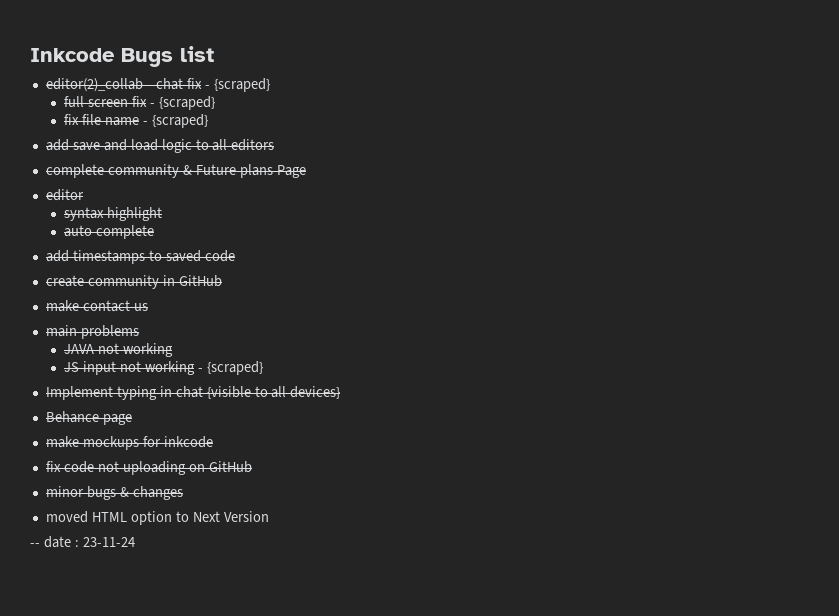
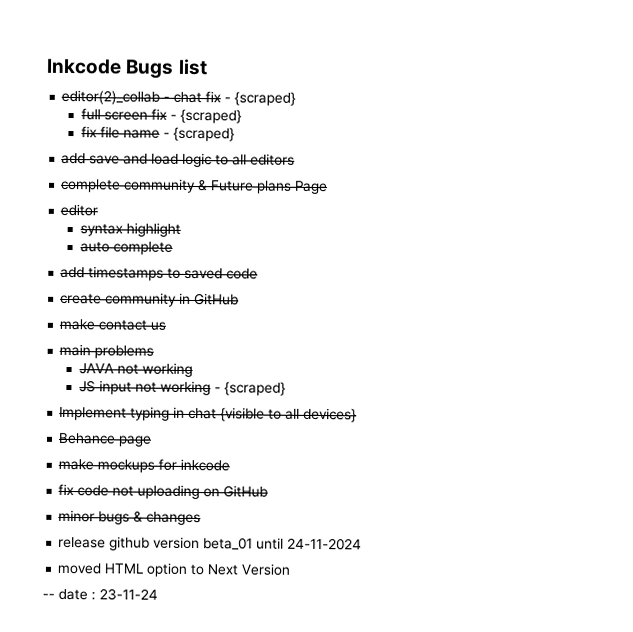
(183, 493) none -> [58,536,363,551] // release github version beta_01 until 24-11-2024

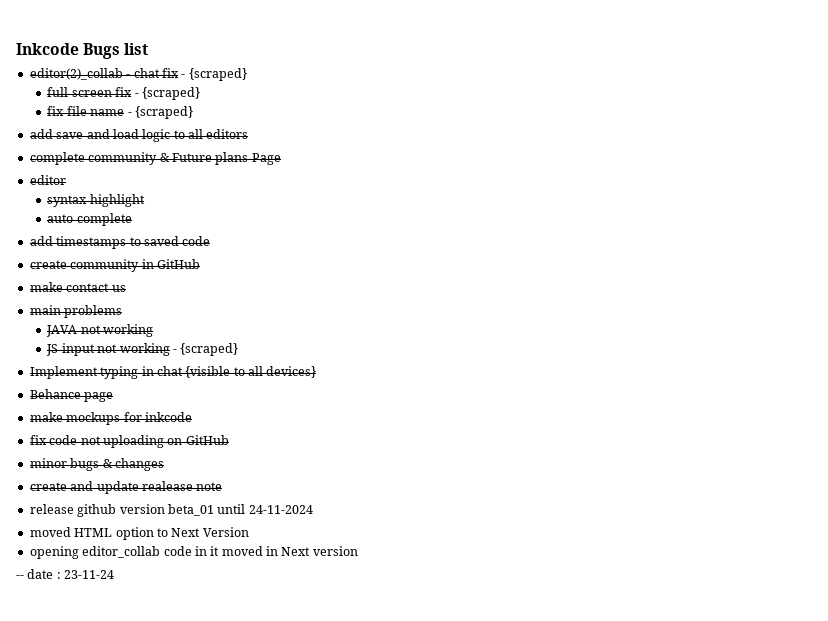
(202, 518) none -> [29,481,223,494] // create and update realease note
(292, 569) none -> [29,546,358,559] // opening editor_collab code in it moved in Next version

